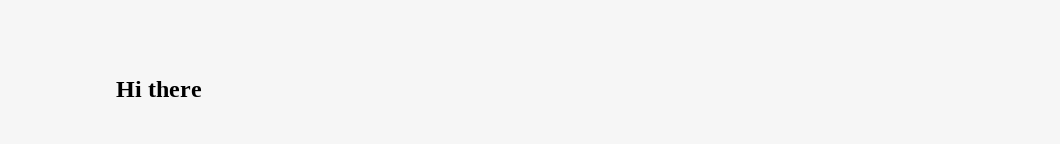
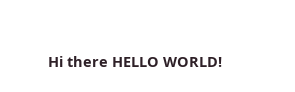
(203, 89) none -> [112,57,222,67] HELLO WORLD!

